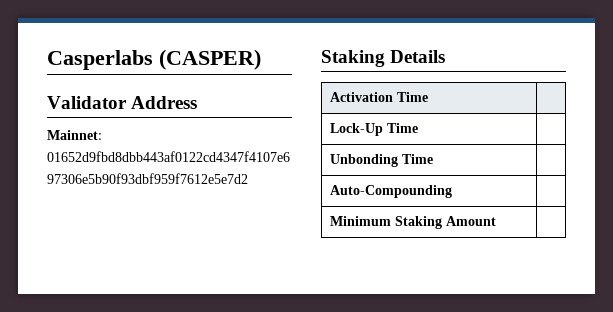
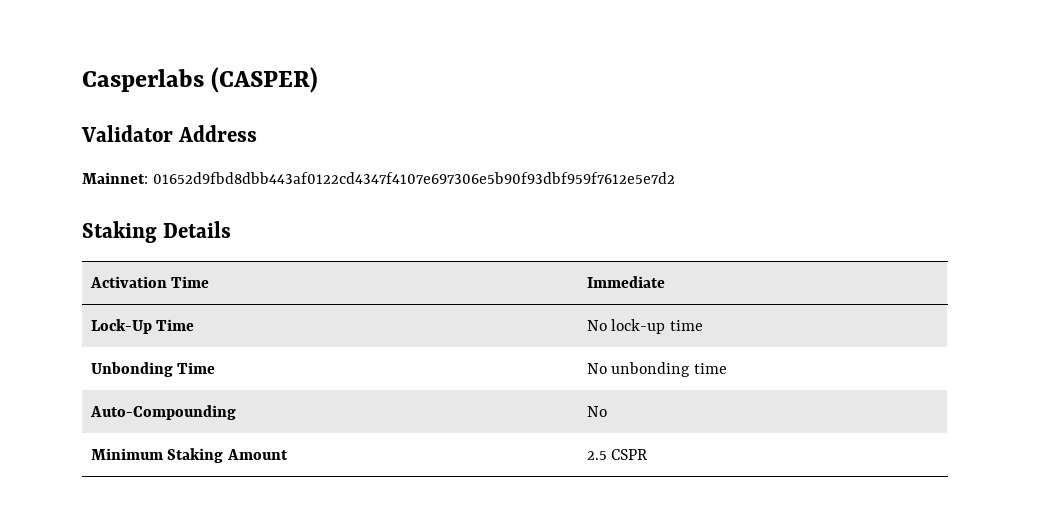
(428, 97) none -> [586,276,665,288] Immediate
(418, 128) none -> [586,319,704,334] No lock-up time
(433, 159) none -> [586,362,728,377] No unbonding time
(452, 191) none -> [586,406,607,417] No
(496, 221) none -> [586,449,648,460] 2.5 CSPR

